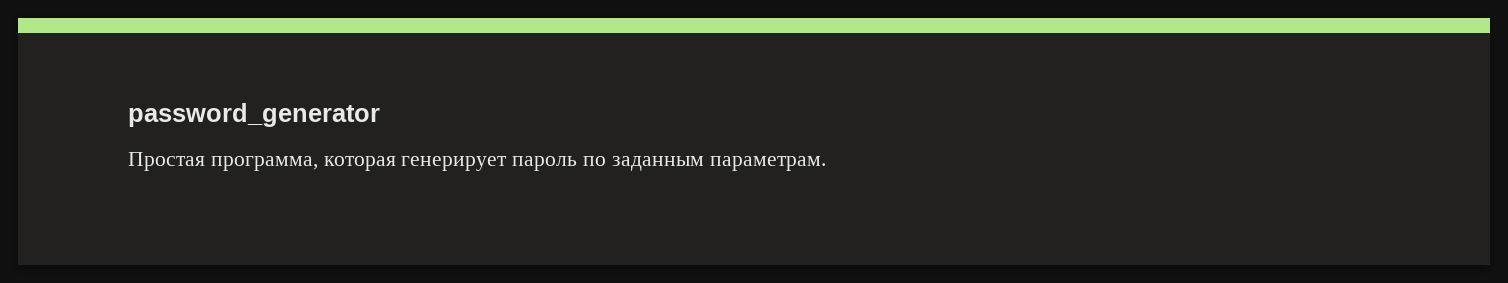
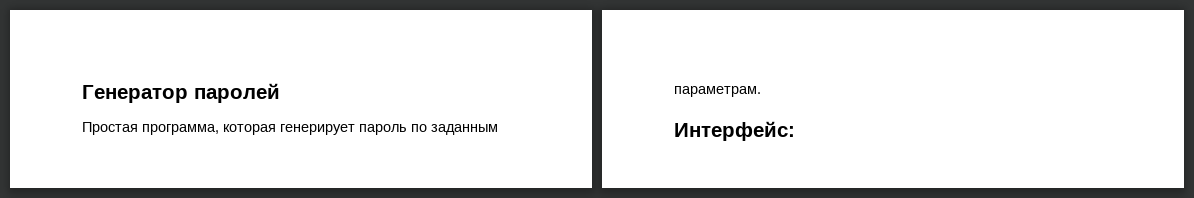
[128,103,380,127] password_generator -> [82,83,280,103] Генератор паролей
(826, 163) none -> [674,121,795,141] // Интерфейс:

